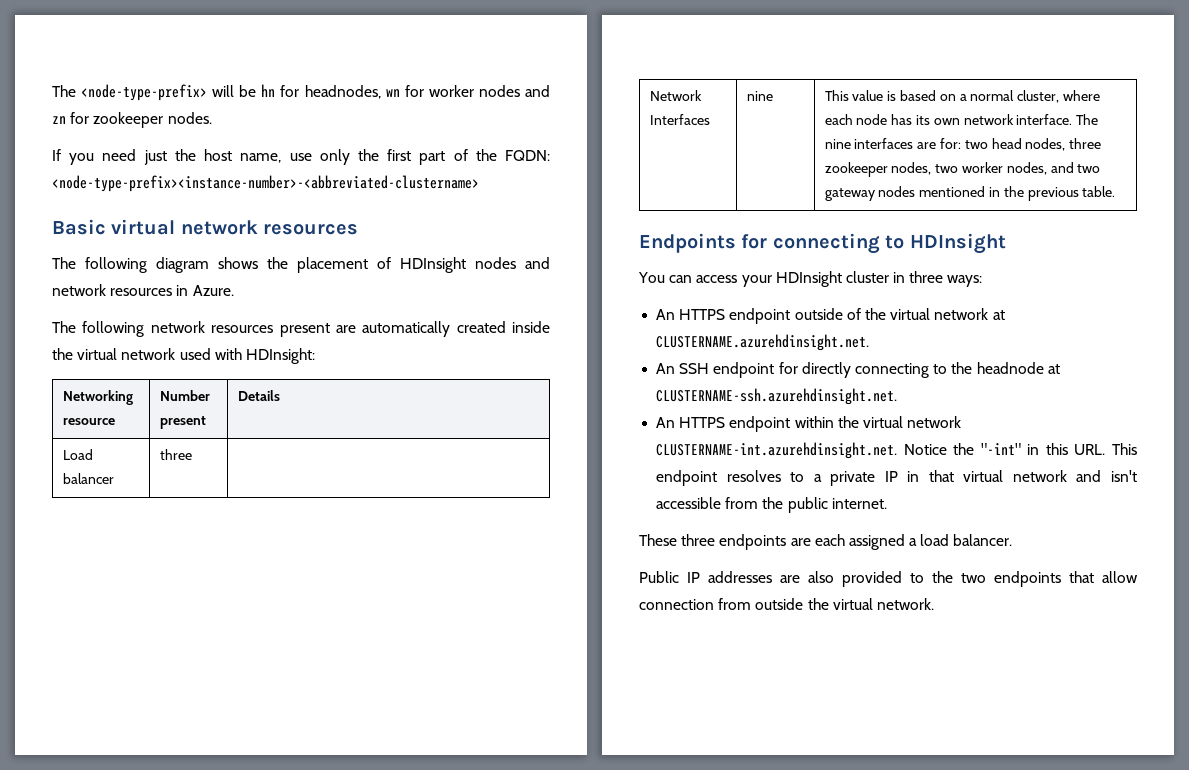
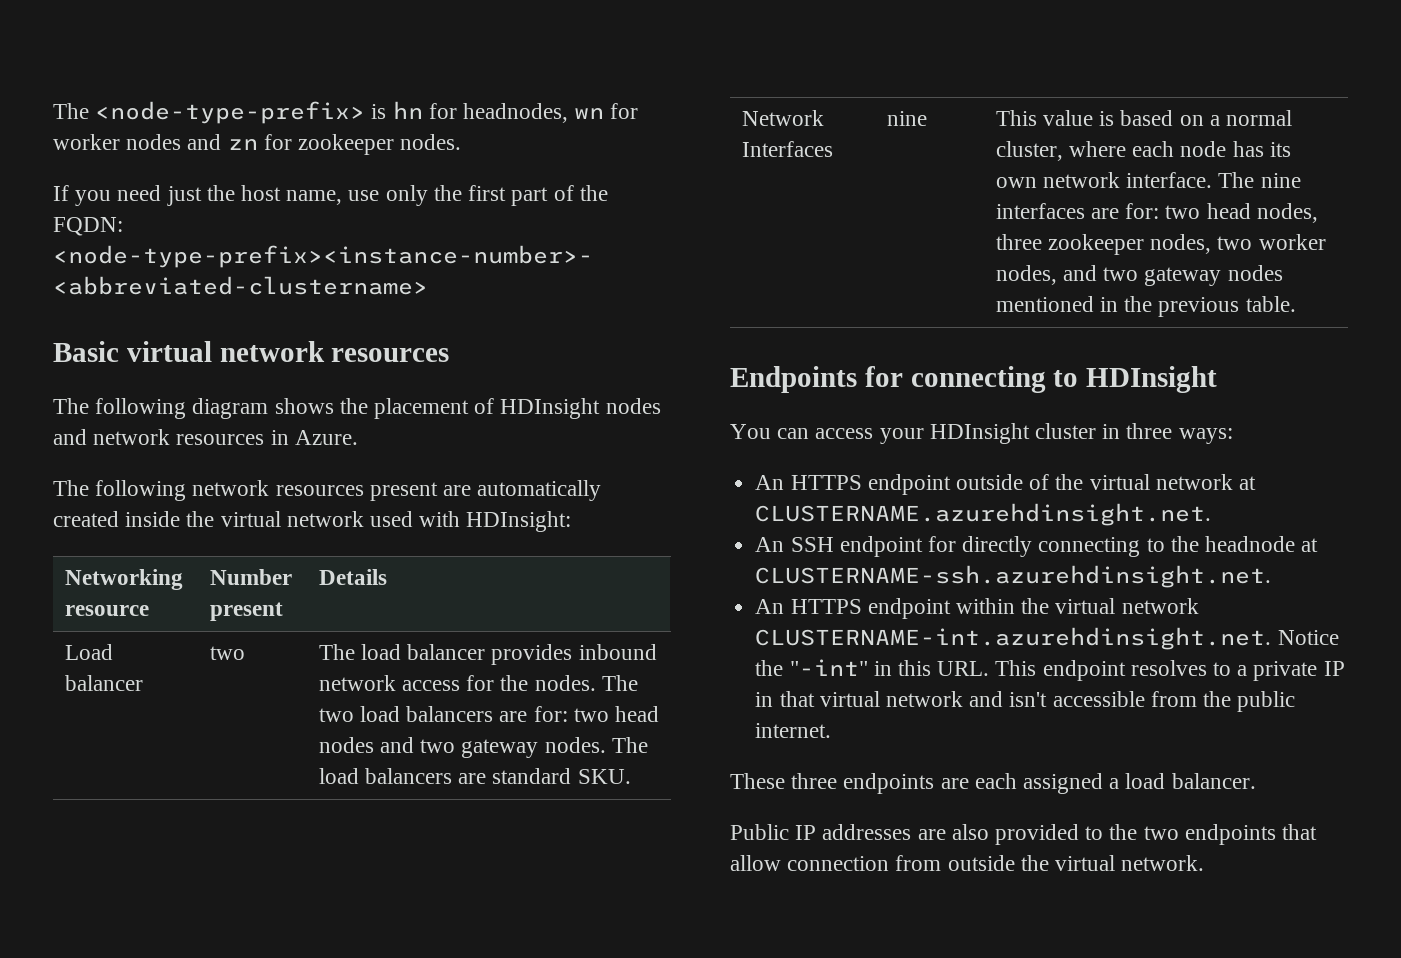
[212,85,257,97] will be -> [371,104,387,119] is
[159,449,192,460] three | -> [209,646,245,660] [318,644,657,665] [318,675,638,691] [318,706,659,722] [318,737,648,758] [318,768,631,784] two | The load balancer provides inbound network access for the nodes. The two load balancers are for: two head nodes and two gateway nodes. The load balancers are standard SKU.

